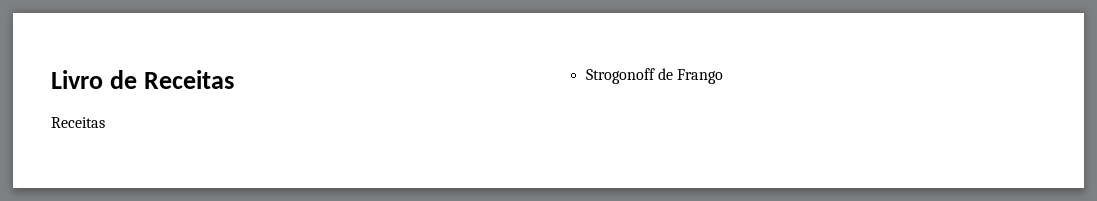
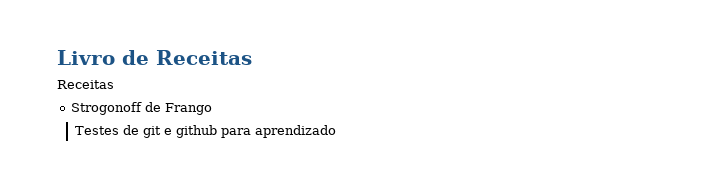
(724, 76) none -> [74,125,336,138] // Testes de git e github para aprendizado

